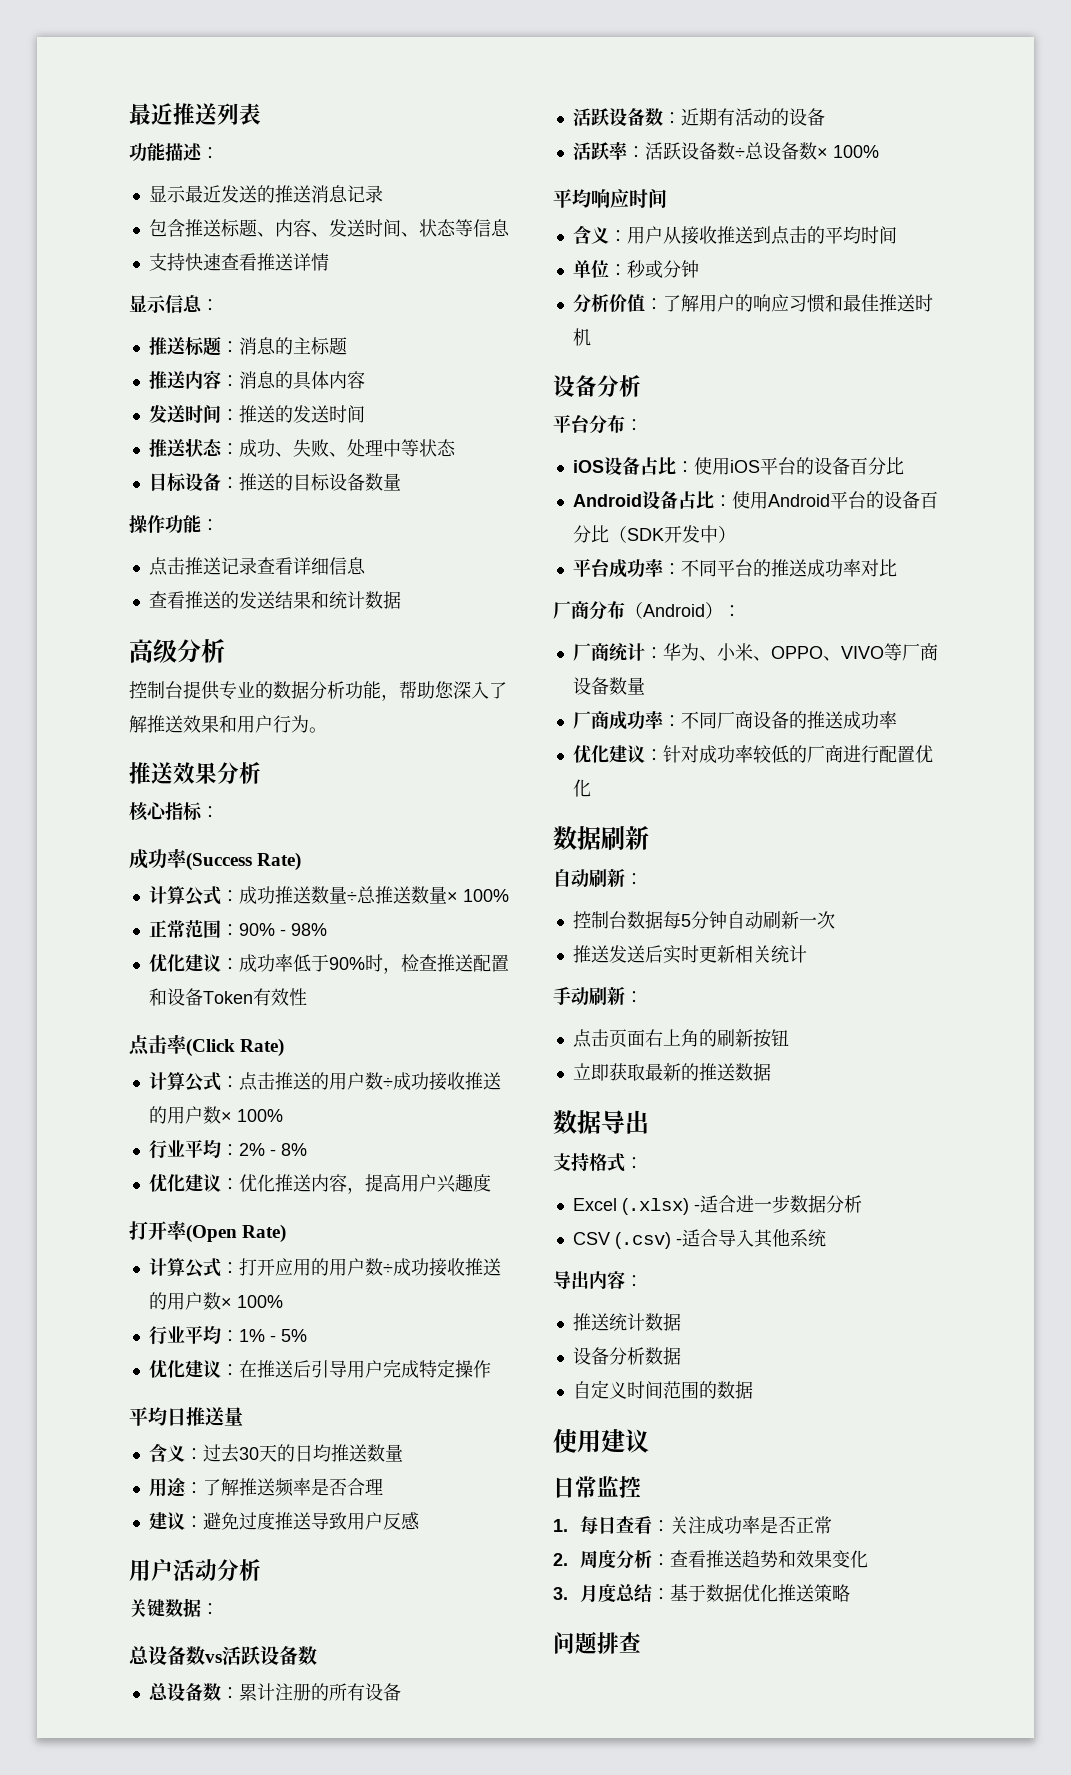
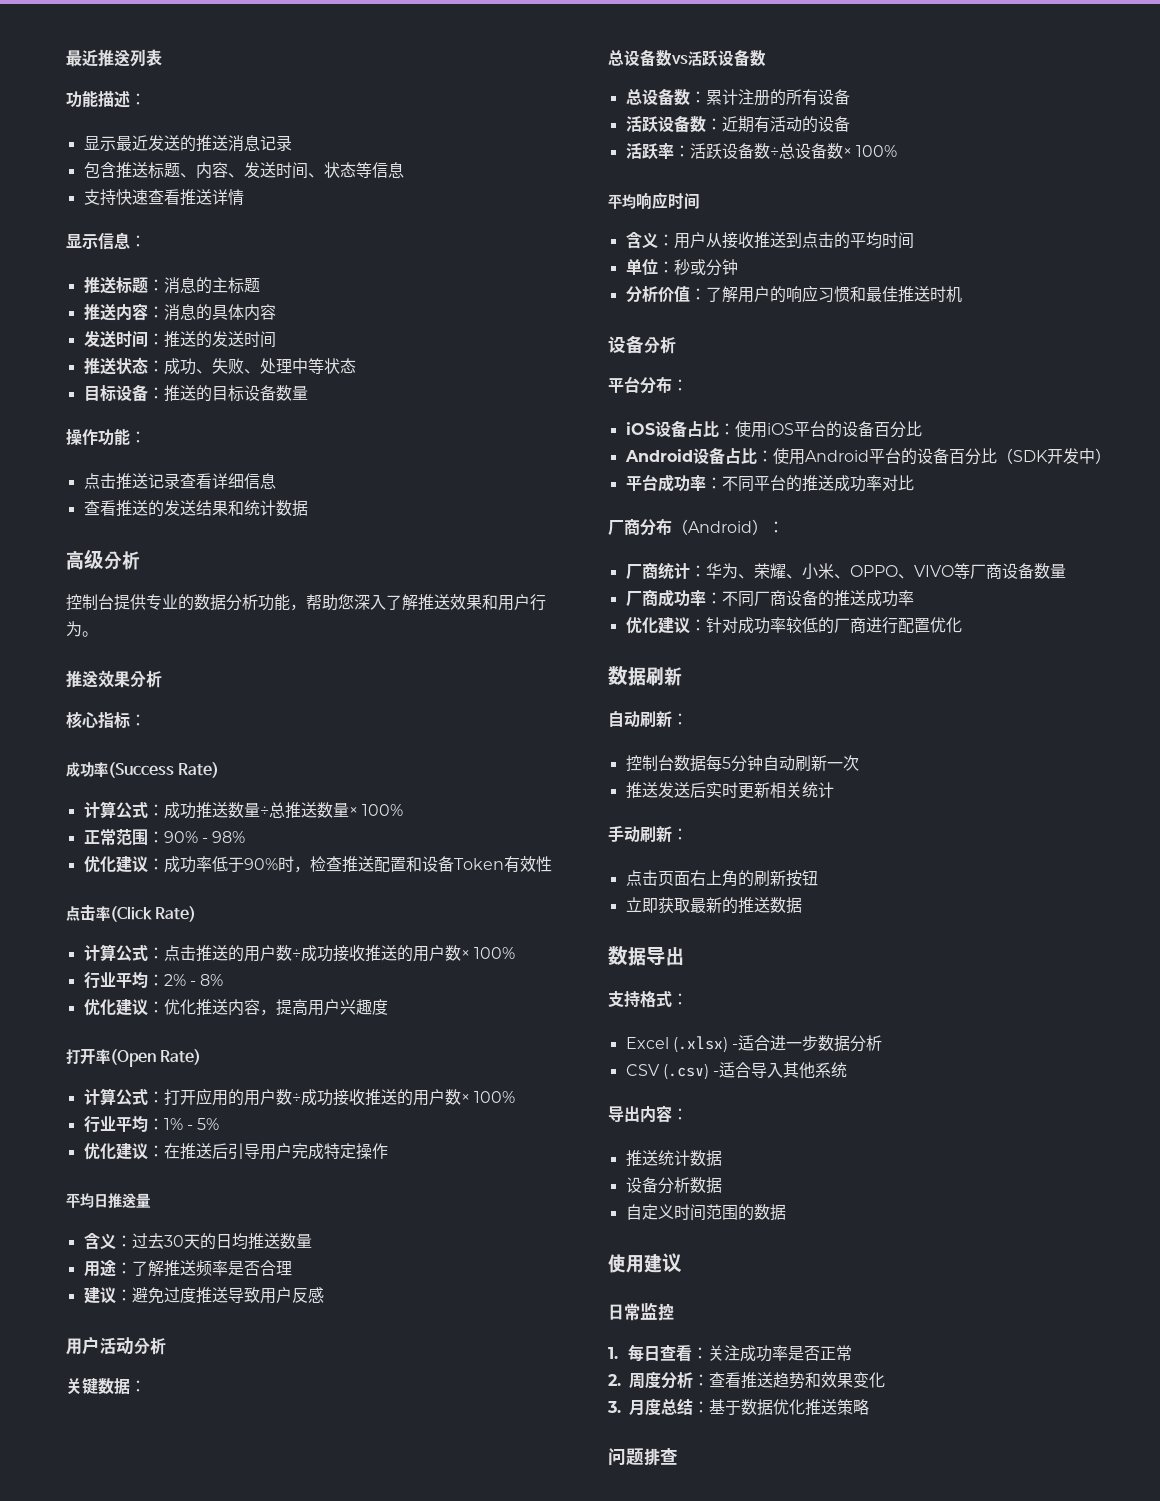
(717, 658) none -> [753,563,802,579] 荣耀、

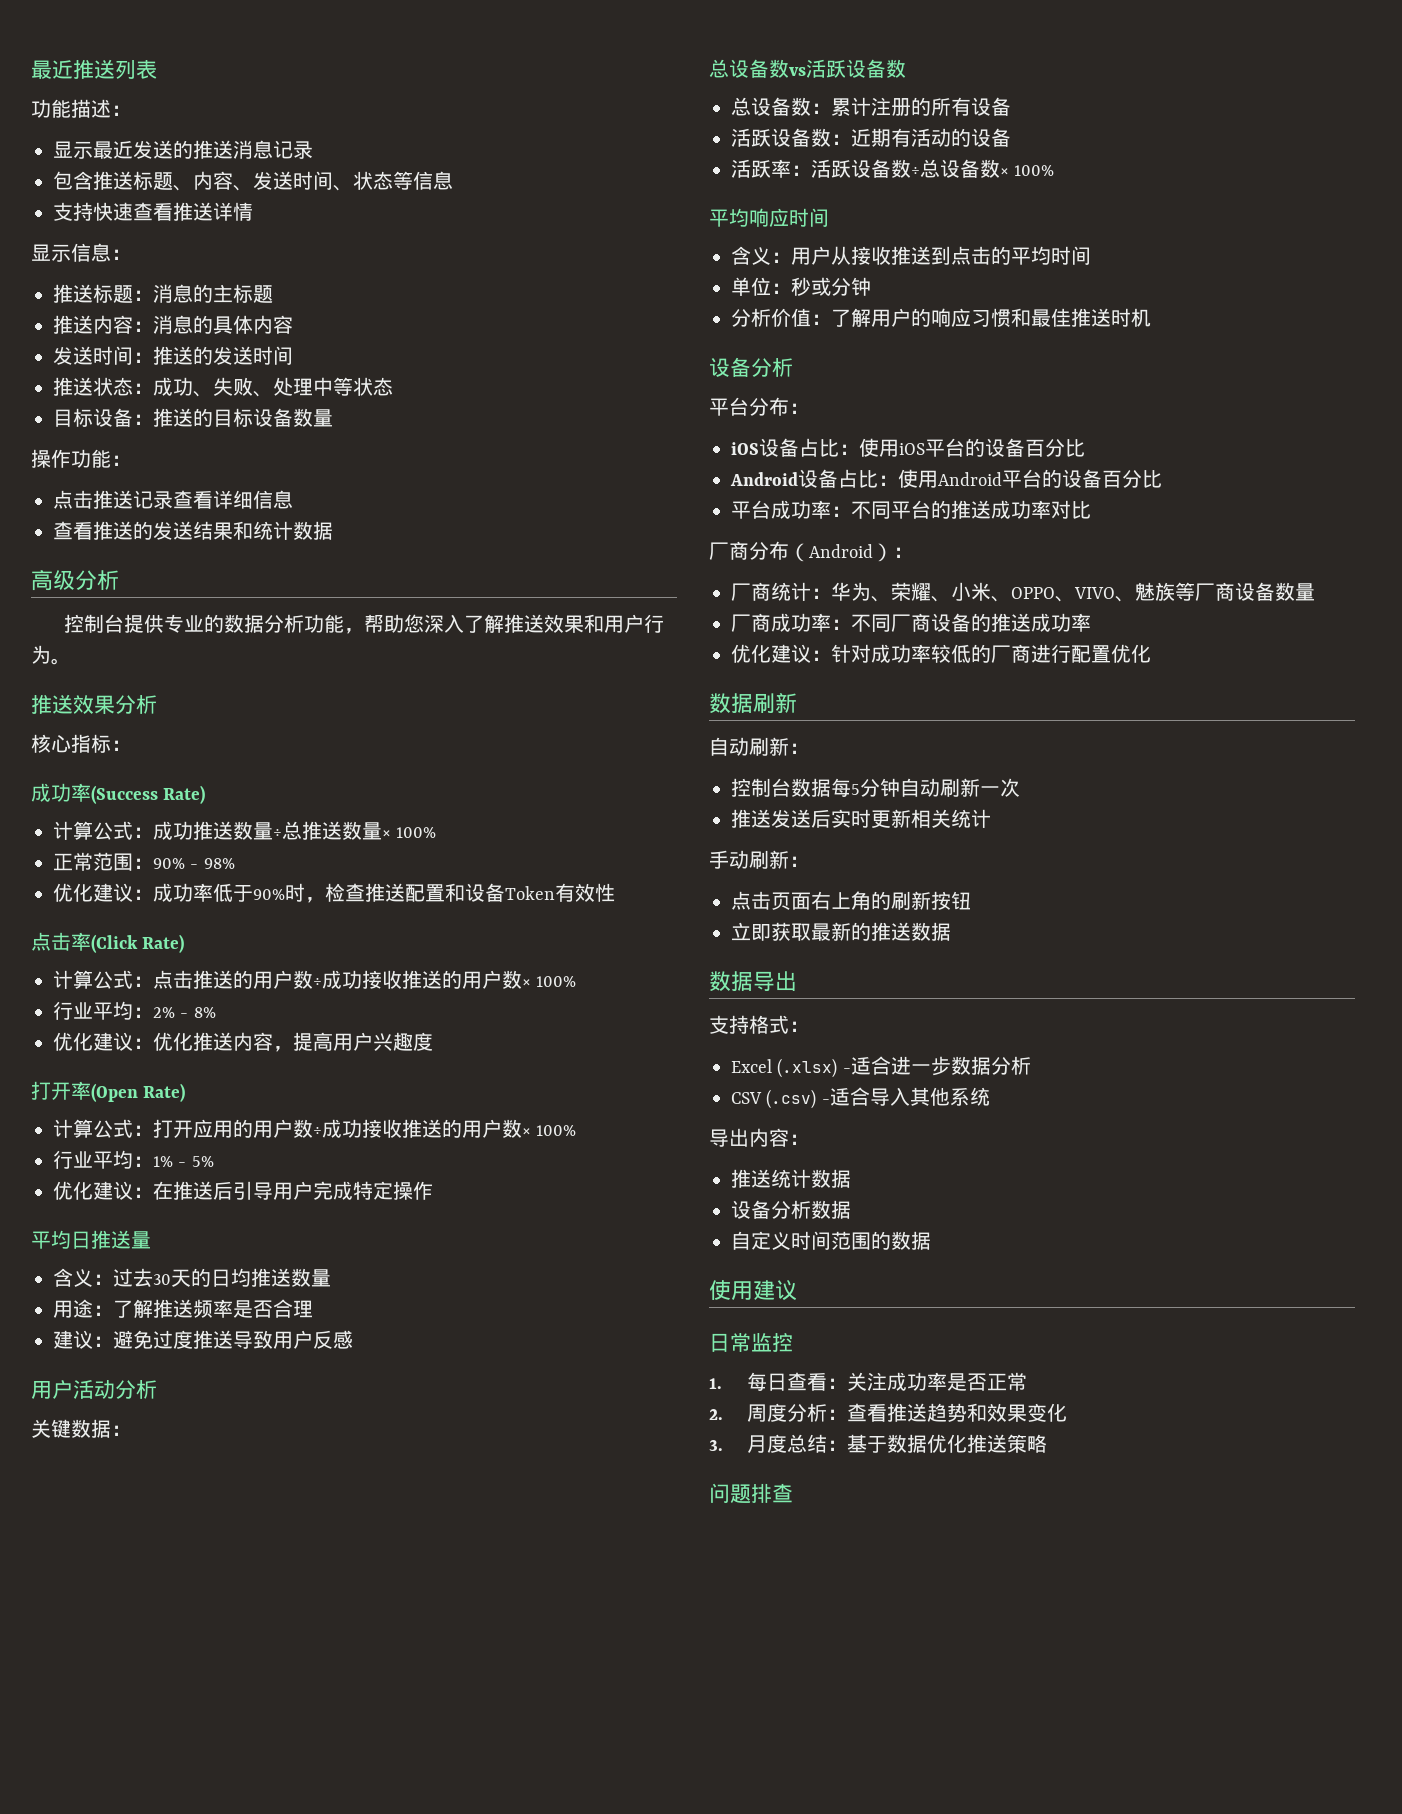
[996,448,1111,464] （SDK开发中） -> (1162, 479) none
(954, 571) none -> [1115,582,1175,602] 、魅族

